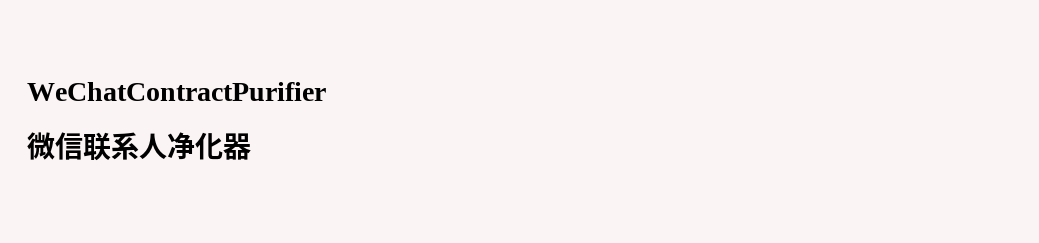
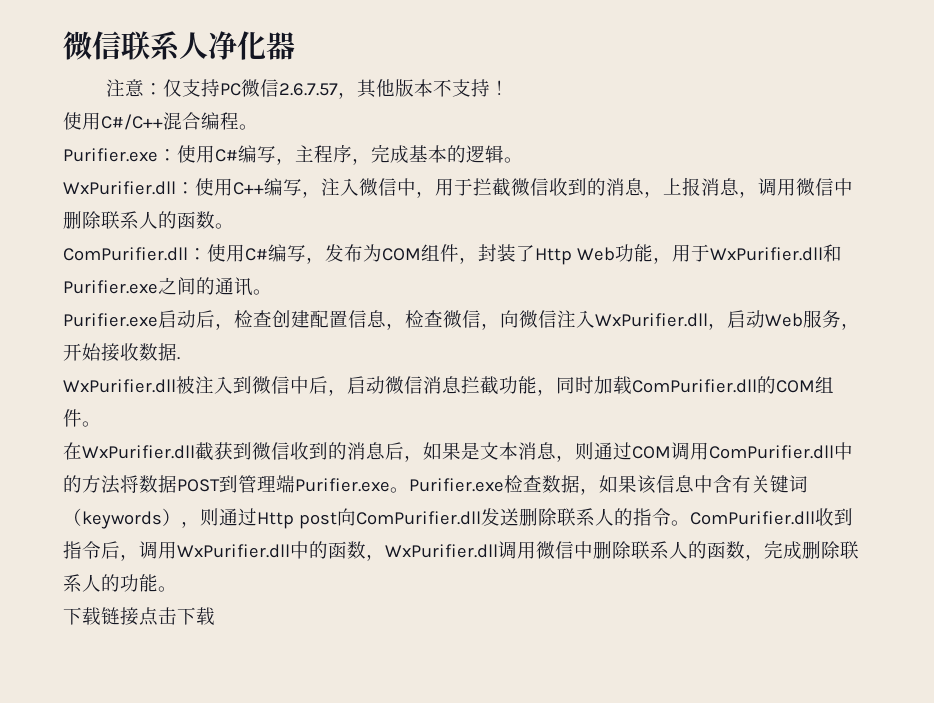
[27,82,326,101] WeChatContractPurifier // -> (63, 45) none
(251, 146) none -> [105,79,509,99] [63,112,258,130] [63,144,523,165] [63,177,853,198] [63,211,234,229] [63,244,842,265] [63,277,272,296] [63,310,860,330] [63,343,180,362] [63,376,834,396] [63,409,101,427] [63,442,853,462] [63,475,808,495] [63,508,853,529] [63,540,859,561] [63,574,177,592] [63,607,215,626] // 注意：仅支持PC微信2.6.7.57，其他版本不支持！ // 使用C#/C++混合编程。 // Purifier.exe：使用C#编写，主程序，完成基本的逻辑。 // WxPurifier.dll：使用C++编写，注入微信中，用于拦截微信收到的消息，上报消息，调用微信中删除联系人的函数。 // ComPurifier.dll：使用C#编写，发布为COM组件，封装了Http Web功能，用于WxPurifier.dll和Purifier.exe之间的通讯。 // Purifier.exe启动后，检查创建配置信息，检查微信，向微信注入WxPurifier.dll，启动Web服务，开始接收数据. // WxPurifier.dll被注入到微信中后，启动微信消息拦截功能，同时加载ComPurifier.dll的COM组件。 // 在WxPurifier.dll截获到微信收到的消息后，如果是文本消息，则通过COM调用ComPurifier.dll中的方法将数据POST到管理端Purifier.exe。Purifier.exe检查数据，如果该信息中含有关键词（keywords），则通过Http post向ComPurifier.dll发送删除联系人的指令。ComPurifier.dll收到指令后，调用WxPurifier.dll中的函数，WxPurifier.dll调用微信中删除联系人的函数，完成删除联系人的功能。 // 下载链接点击下载

